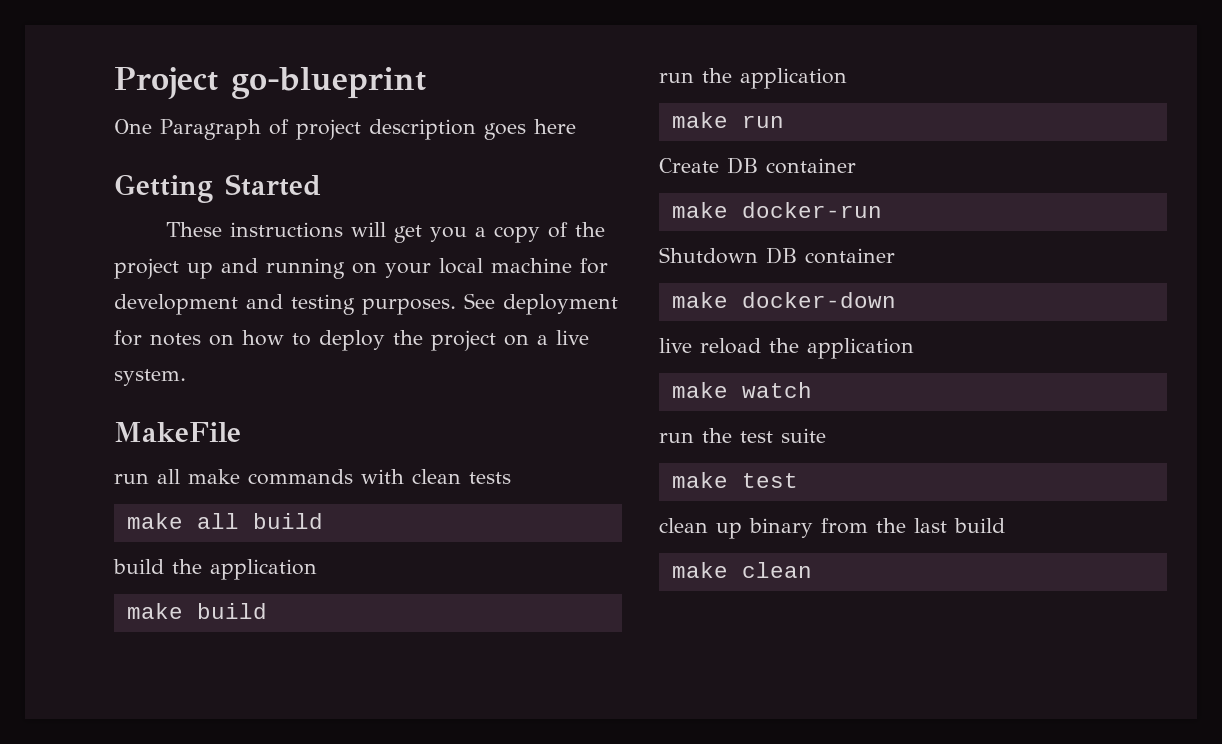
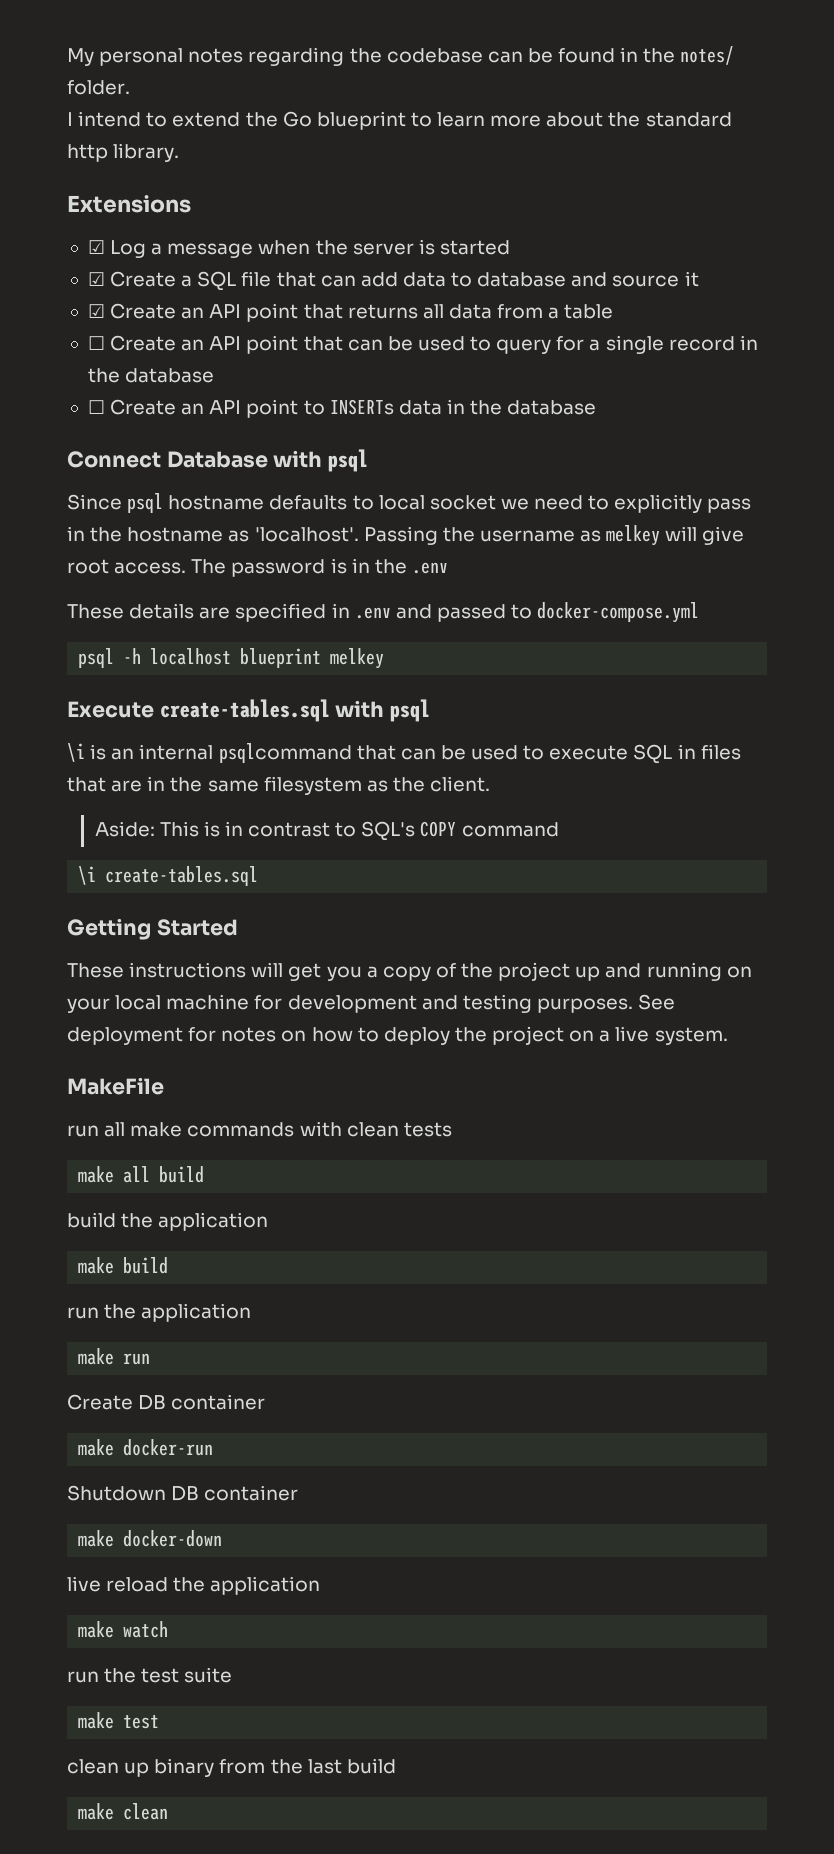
[114,67,426,99] [114,119,576,140] Project go-blueprint // One Paragraph of project description goes here -> [67,46,735,66] [67,80,130,95] [67,111,732,130] [67,143,180,162] [67,195,191,213] [87,239,510,258] [87,271,699,291] [87,303,614,322] [87,335,758,354] [87,368,215,383] [87,399,597,418] [67,449,369,472] [67,493,752,513] [67,525,745,546] [67,558,448,577] [67,602,700,623] [78,648,385,669] [67,699,431,722] [67,743,741,764] [67,776,491,795] [94,821,559,841] [78,866,259,886] My personal notes regarding the codebase can be found in the notes/ folder. // I intend to extend the Go blueprint to learn more about the standard http library. // Extensions // ☑ Log a message when the server is started // ☑ Create a SQL file that can add data to database and source it // ☑ Create an API point that returns all data from a table // ☐ Create an API point that can be used to query for a single record in the database // ☐ Create an API point to INSERTs data in the database // Connect Database with psql // Since psql hostname defaults to local socket we need to explicitly pass in the hostname as 'localhost'. Passing the username as melkey will give root access. The password is in the .env // These details are specified in .env and passed to docker-compose.yml // psql -h localhost blueprint melkey // Execute create-tables.sql with psql // \i is an internal psqlcommand that can be used to execute SQL in files that are in the same filesystem as the client. // Aside: This is in contrast to SQL's COPY command // \i create-tables.sql

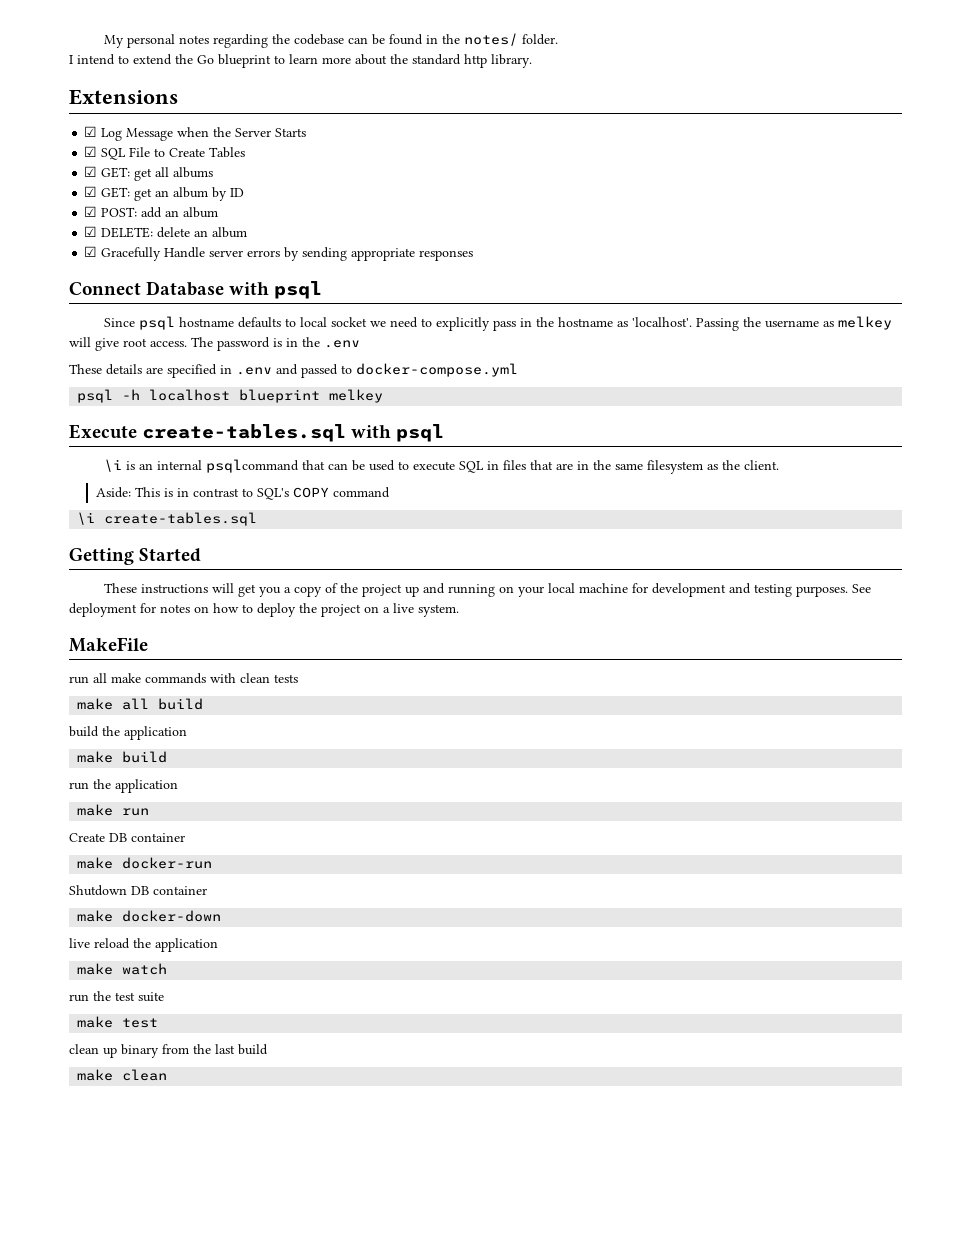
[151,239,510,258] [87,271,699,291] [87,303,614,322] [87,335,758,354] [87,368,215,383] [87,399,597,418] a message when the server is started // ☑ Create a SQL file that can add data to database and source it // ☑ Create an API point that returns all data from a table // ☐ Create an API point that can be used to query for a single record in the database // ☐ Create an API point to INSERTs data in the database -> [126,127,307,141] [84,146,246,160] [84,166,214,181] [84,186,245,201] [84,206,219,218] [84,226,248,238] [84,246,474,261] Message when the Server Starts // ☑ SQL File to Create Tables // ☑ GET: get all albums // ☑ GET: get an album by ID // ☑ POST: add an album // ☑ DELETE: delete an album // ☑ Gracefully Handle server errors by sending appropriate responses

